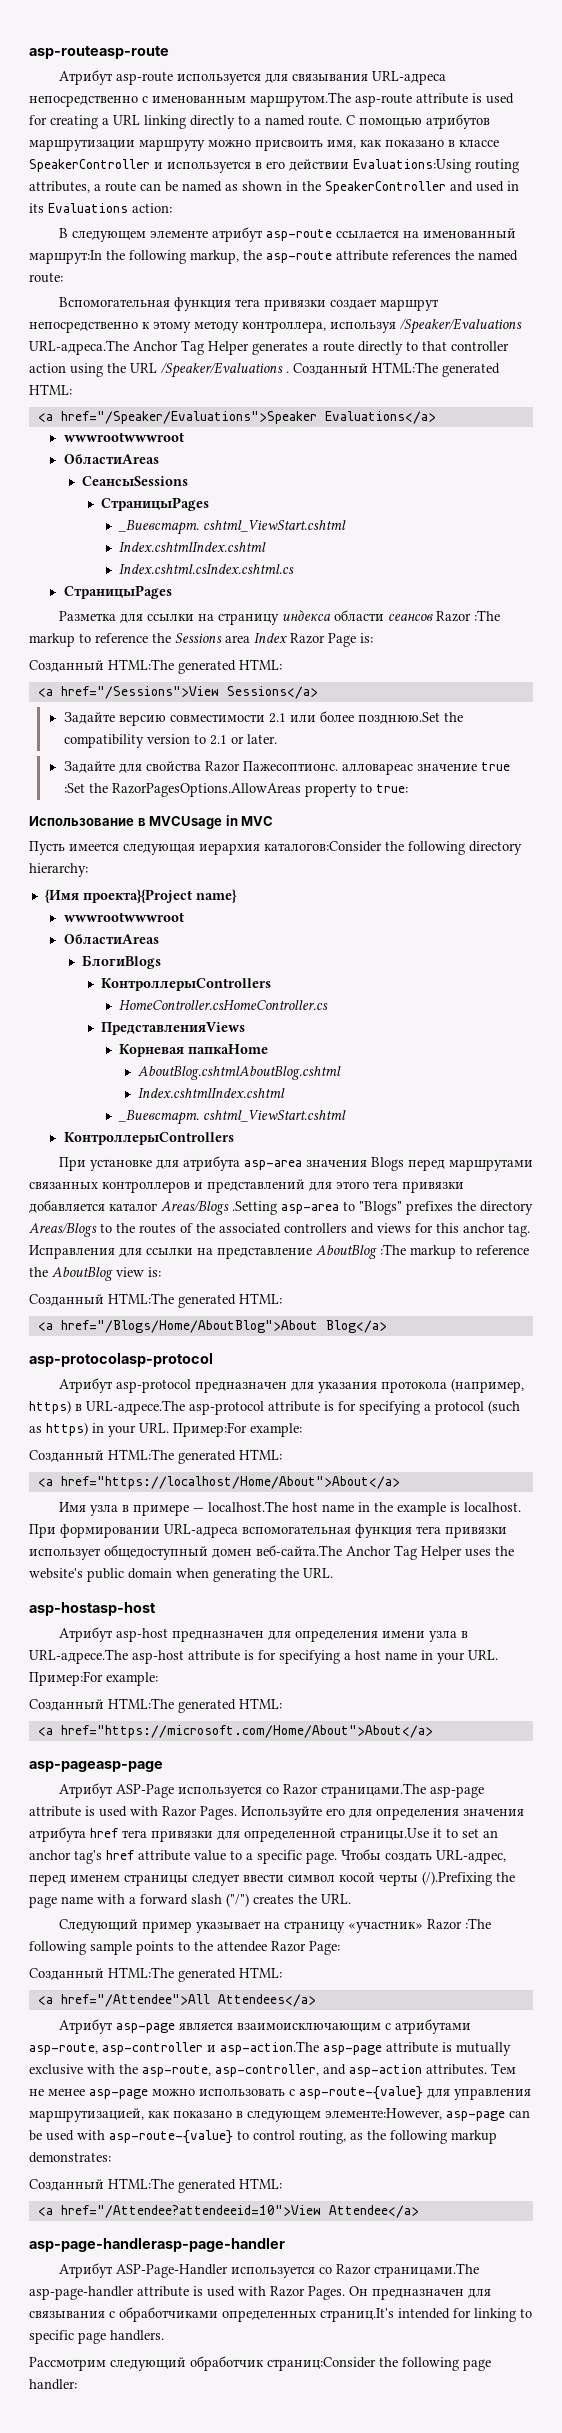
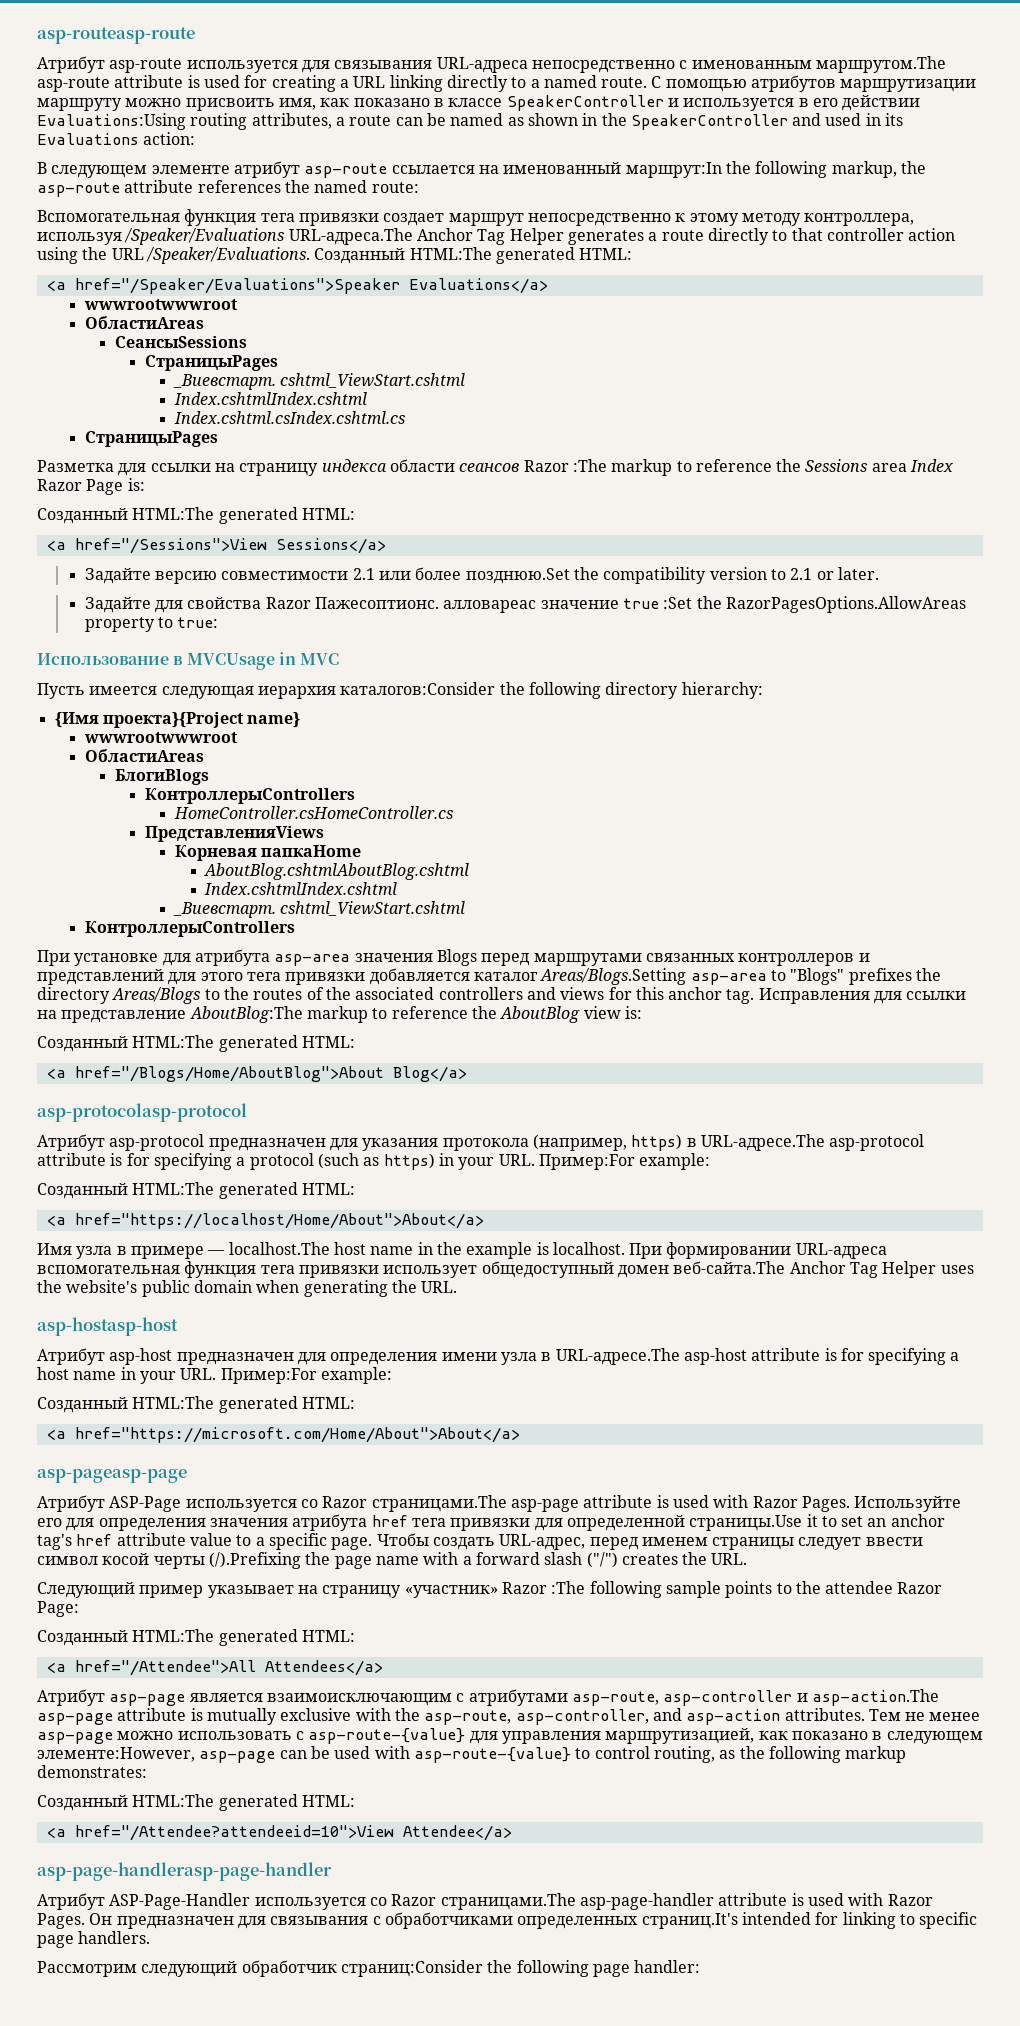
[161,362,289,378] /Speaker/Evaluations . -> [145,247,310,264] /Speaker/Evaluations.
[161,1200,277,1215] Areas/Blogs .Setting -> [540,968,687,985] Areas/Blogs.Setting
[316,1244,406,1259] AboutBlog :The -> [189,1006,303,1023] AboutBlog:The

